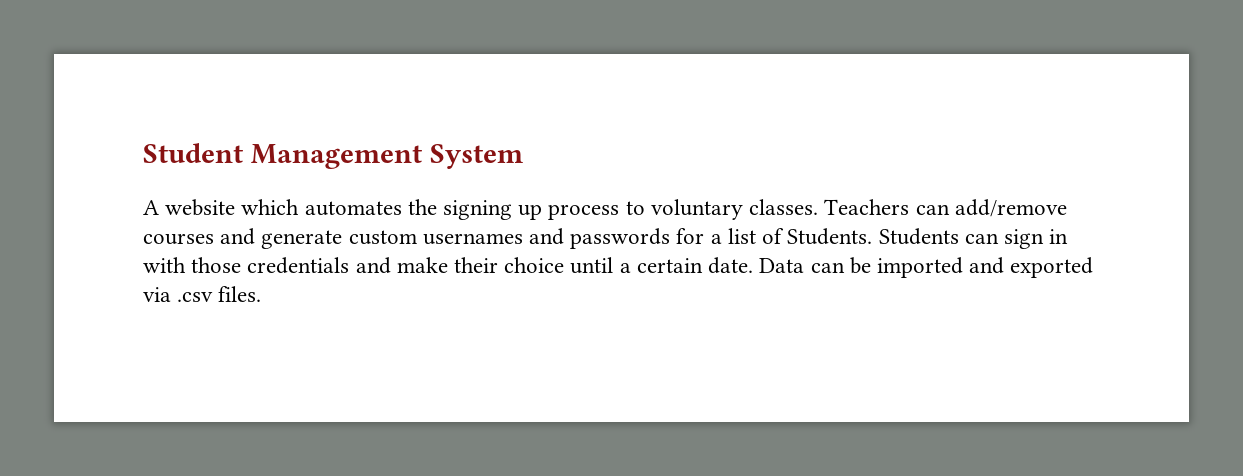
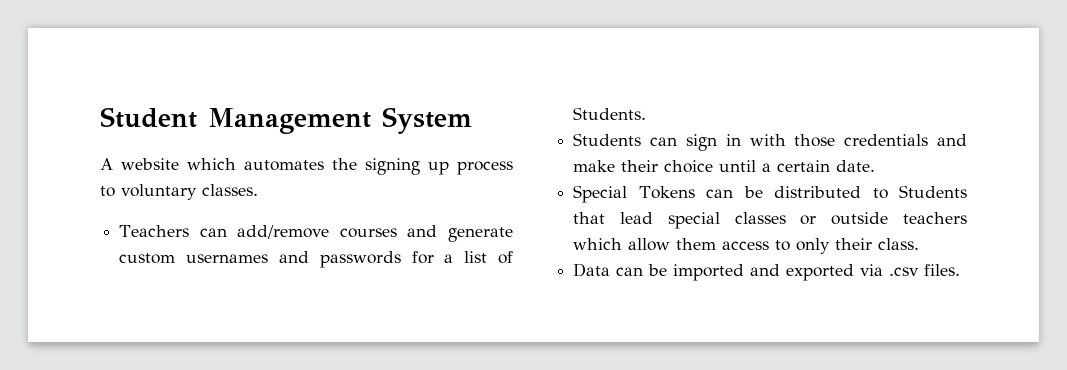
(819, 207) none -> (258, 190) //
(873, 236) none -> (647, 113) //
(754, 265) none -> [573,185,967,203] [573,212,967,229] [573,238,920,254] // Special Tokens can be distributed to Students that lead special classes or outside teachers which allow them access to only their class. //

